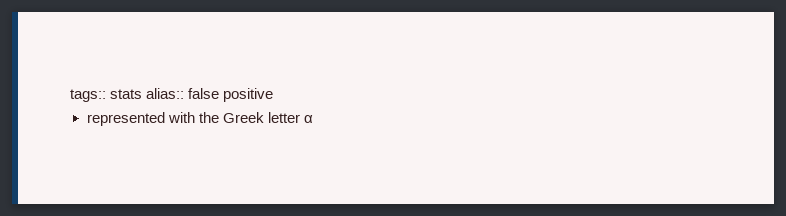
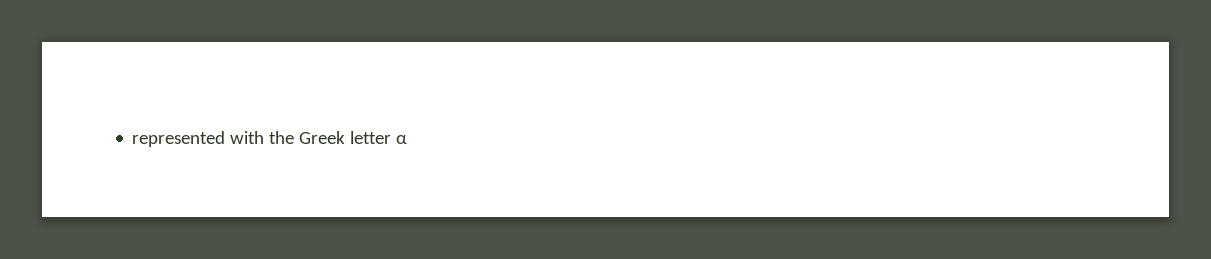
[70,88,274,102] tags:: stats alias:: false positive // -> (132, 139) none

